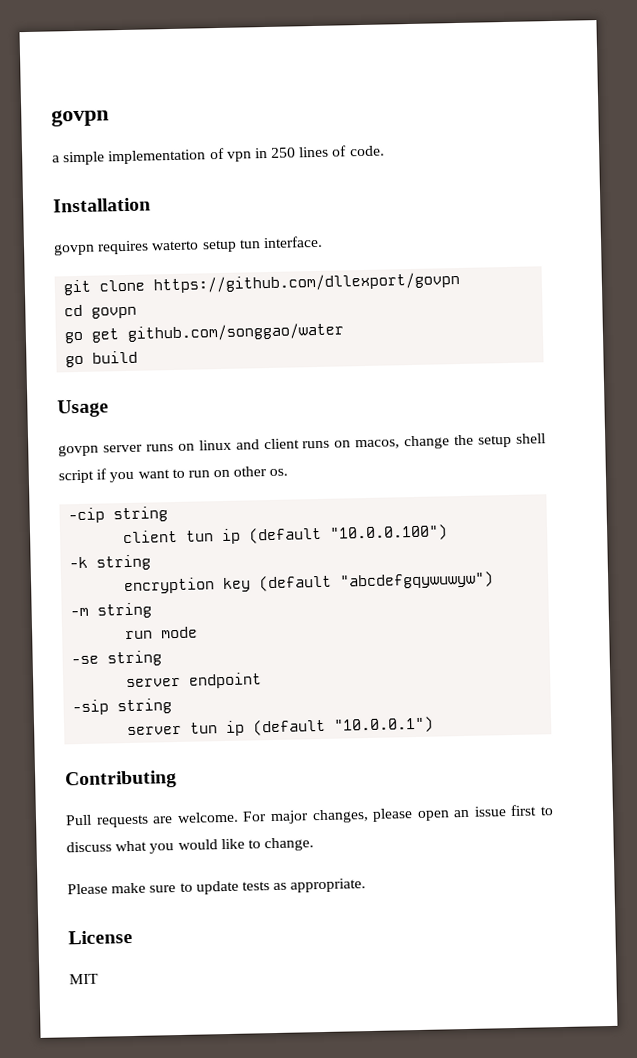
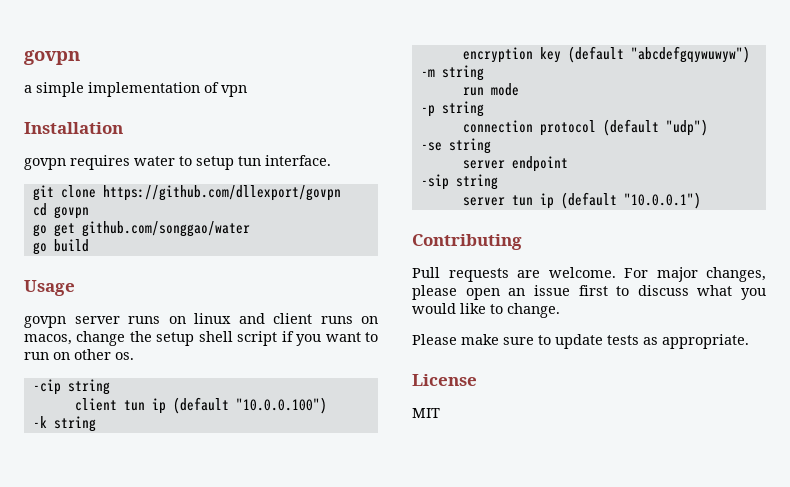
[254,145,385,159] in 250 lines of code. -> (247, 91) none
[151,240,200,251] waterto -> [134,156,192,166] water to
(199, 632) none -> [420,101,484,117] [462,119,708,136] // -p string // connection protocol (default "udp")

